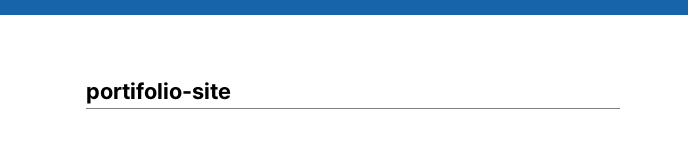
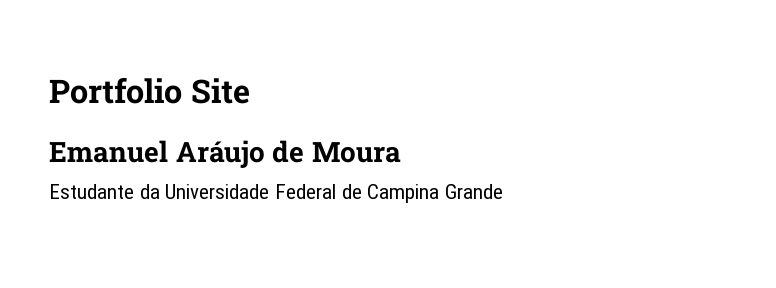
[86,82,231,104] portifolio-site -> [49,77,250,104] [49,140,401,168] [49,184,504,203] Portfolio Site // Emanuel Aráujo de Moura // Estudante da Universidade Federal de Campina Grande

